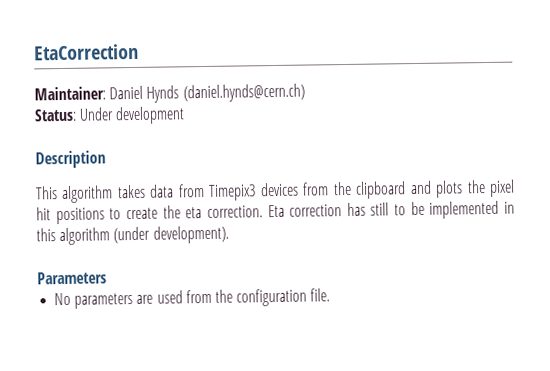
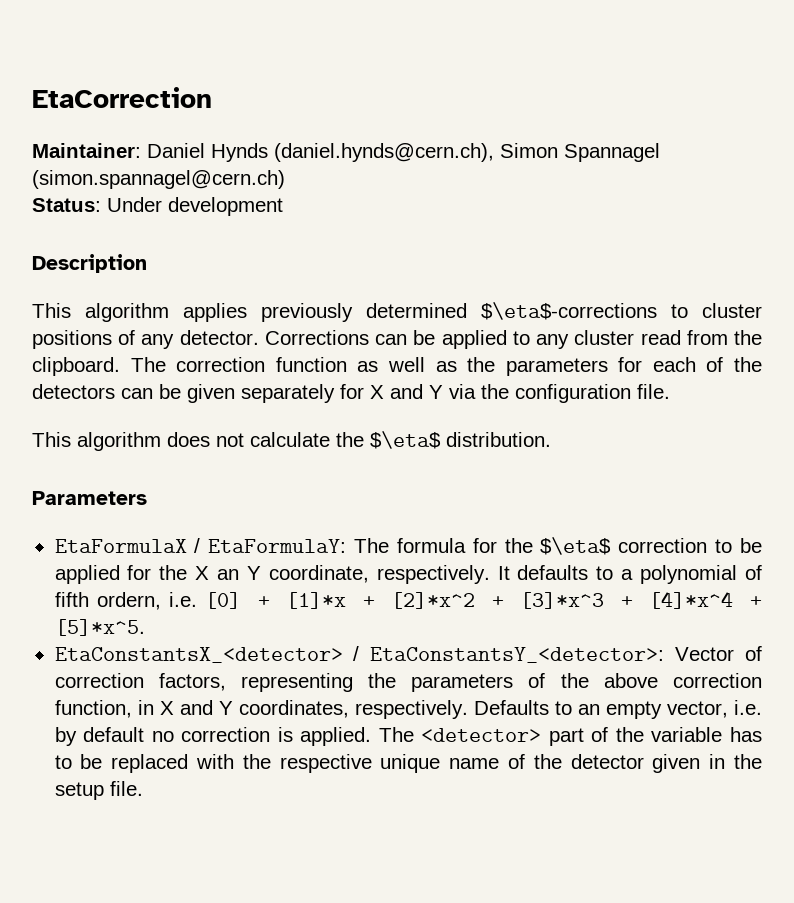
[182,83,305,103] (daniel.hynds@cern.ch) -> [274,143,660,162] [32,170,285,189] (daniel.hynds@cern.ch), Simon Spannagel (simon.spannagel@cern.ch)
[116,179,515,201] [36,200,516,225] [36,225,229,246] [37,271,107,285] [54,288,308,309] takes data from Timepix3 devices from the clipboard and plots the pixel hit positions to create the eta correction. Eta correction has still to be implemented in this algorithm (under development). // Parameters // No parameters are used from the configuration -> [183,302,762,322] [32,330,763,349] [32,357,762,376] [32,384,670,403] [32,431,551,451] [32,491,147,505] [54,537,763,555] [54,565,763,584] [54,591,762,610] [54,619,145,636] [54,646,762,663] [54,673,762,692] [54,700,763,719] [54,727,763,746] [54,754,763,773] [54,782,104,800] applies previously determined $\eta$-corrections to cluster positions of any detector. Corrections can be applied to any cluster read from the clipboard. The correction function as well as the parameters for each of the detectors can be given separately for X and Y via the configuration file. // This algorithm does not calculate the $\eta$ distribution. // Parameters // EtaFormulaX / EtaFormulaY: The formula for the $\eta$ correction to be applied for the X an Y coordinate, respectively. It defaults to a polynomial of fifth ordern, i.e. [0] + [1]*x + [2]*x^2 + [3]*x^3 + [4]*x^4 + [5]*x^5. // EtaConstantsX_<detector> / EtaConstantsY_<detector>: Vector of correction factors, representing the parameters of the above correction function, in X and Y coordinates, respectively. Defaults to an empty vector, i.e. by default no correction is applied. The <detector> part of the variable has to be replaced with the respective unique name of the detector given in the setup

